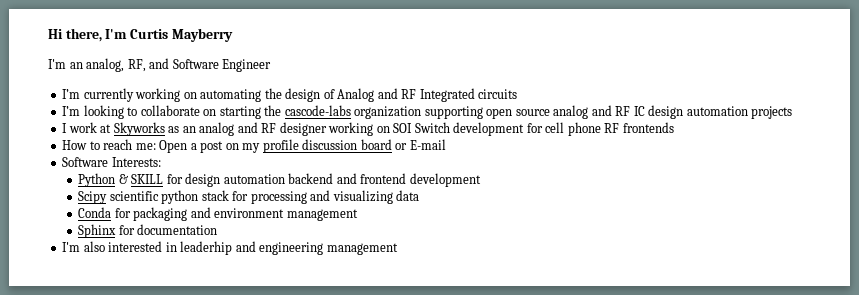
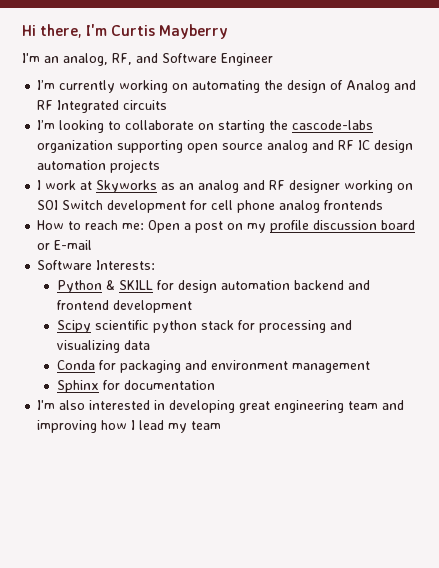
[604,123,620,133] RF -> [279,200,321,213] analog
[180,241,398,255] leaderhip and engineering management -> [169,400,405,413] [37,420,222,433] developing great engineering team and improving how I lead my team

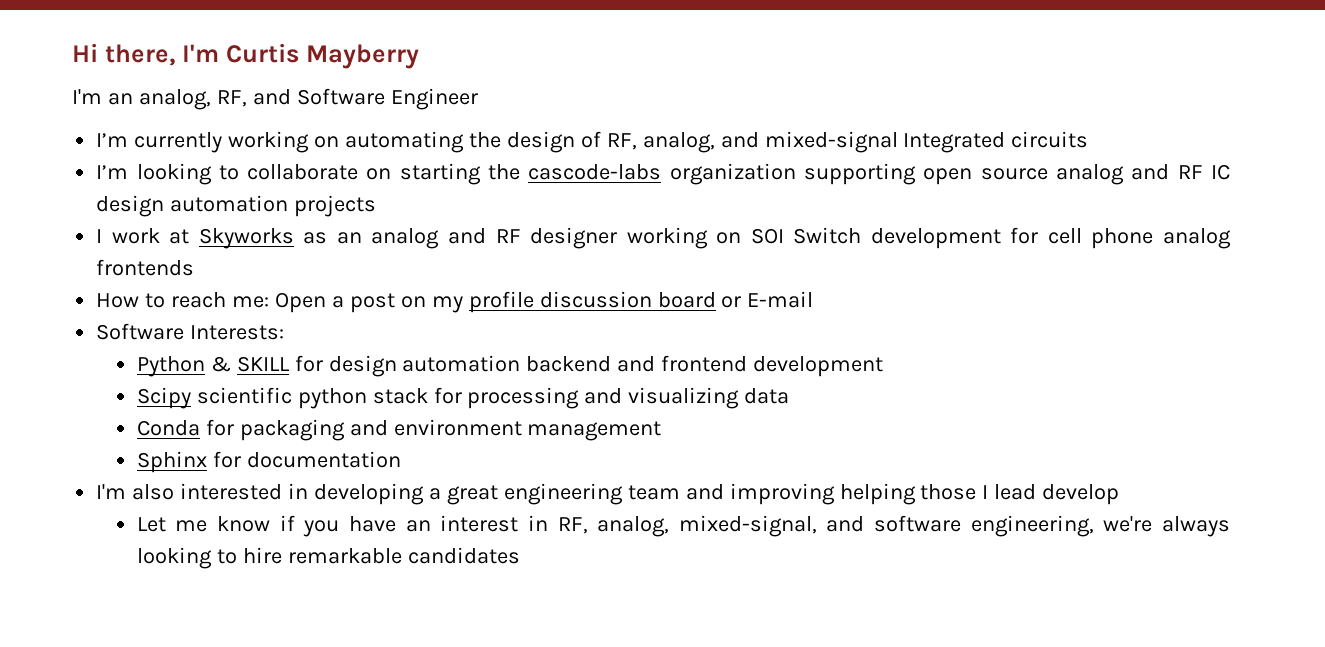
[346,80,417,93] [37,100,54,110] Analog and RF -> [606,131,898,153] RF, analog, and mixed-signal
(236, 406) none -> [428,488,441,500] a
[101,420,222,433] how I lead my team -> [839,483,1120,505] [136,515,1230,537] [136,547,520,569] helping those I lead develop // Let me know if you have an interest in RF, analog, mixed-signal, and software engineering, we're always looking to hire remarkable candidates

